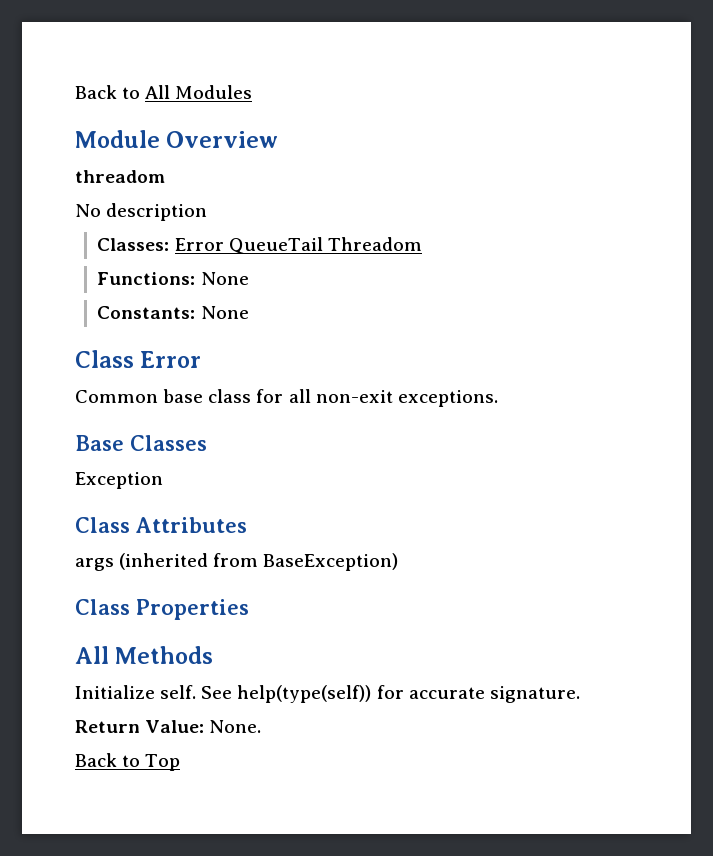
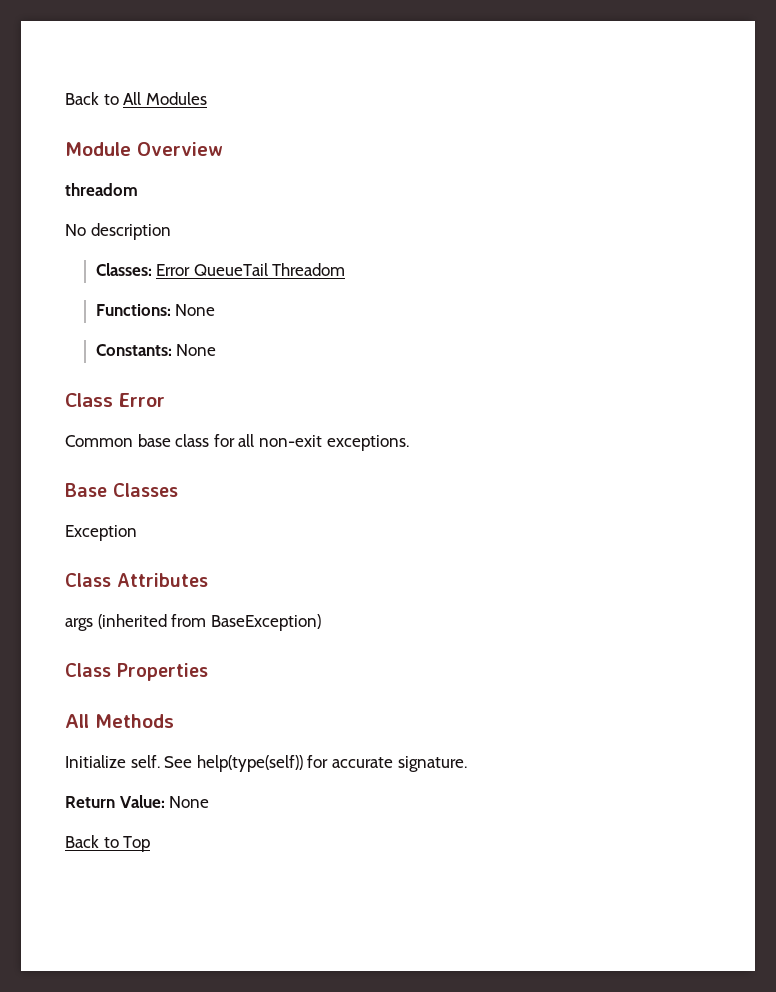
[145,720,262,733] Value: None. -> [119,795,210,808] Value: None

